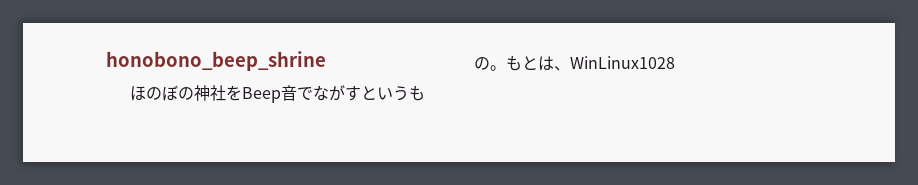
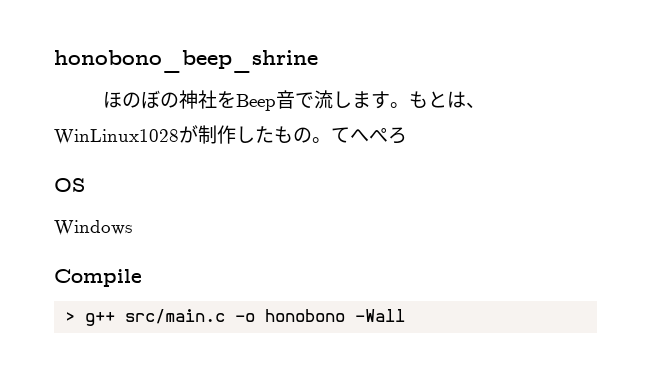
[313,85,426,101] [474,55,675,71] ながすというもの。もとは、WinLinux1028 -> [313,90,485,109] [54,125,407,145] [54,178,85,192] [54,220,132,236] [54,269,142,287] [65,309,406,326] 流します。もとは、WinLinux1028が制作したもの。てへぺろ // OS // Windows // Compile // > g++ src/main.c -o honobono -Wall

